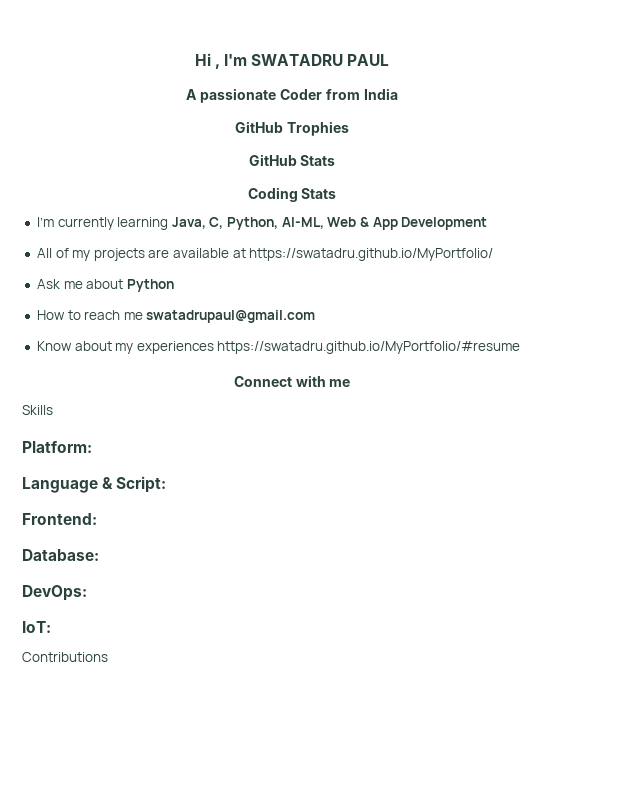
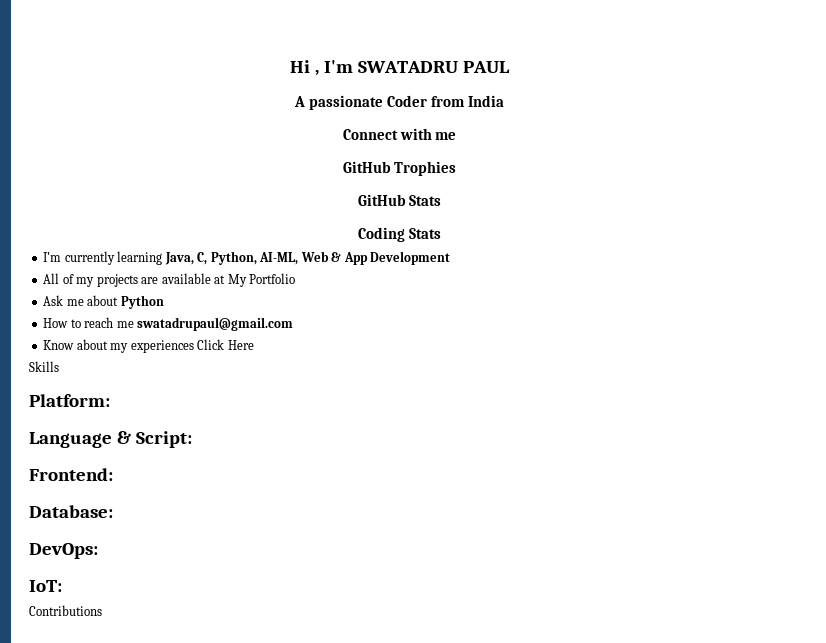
(398, 94) none -> [342,128,457,140] // Connect with me
[249,248,494,261] https://swatadru.github.io/MyPortfolio/ -> [227,273,296,287] My Portfolio
[217,341,521,354] [233,375,351,387] https://swatadru.github.io/MyPortfolio/#resume // Connect with me -> [197,339,254,350] Click Here

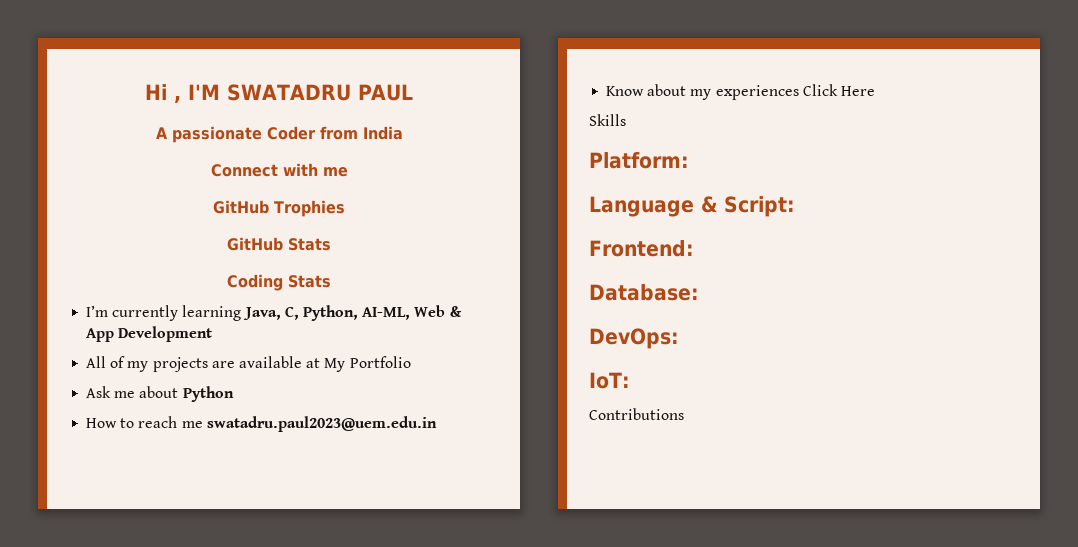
[324,60,353,73] I'm -> [187,84,220,100] I'M
[137,317,294,331] swatadrupaul@gmail.com -> [206,416,437,432] swatadru.paul2023@uem.edu.in

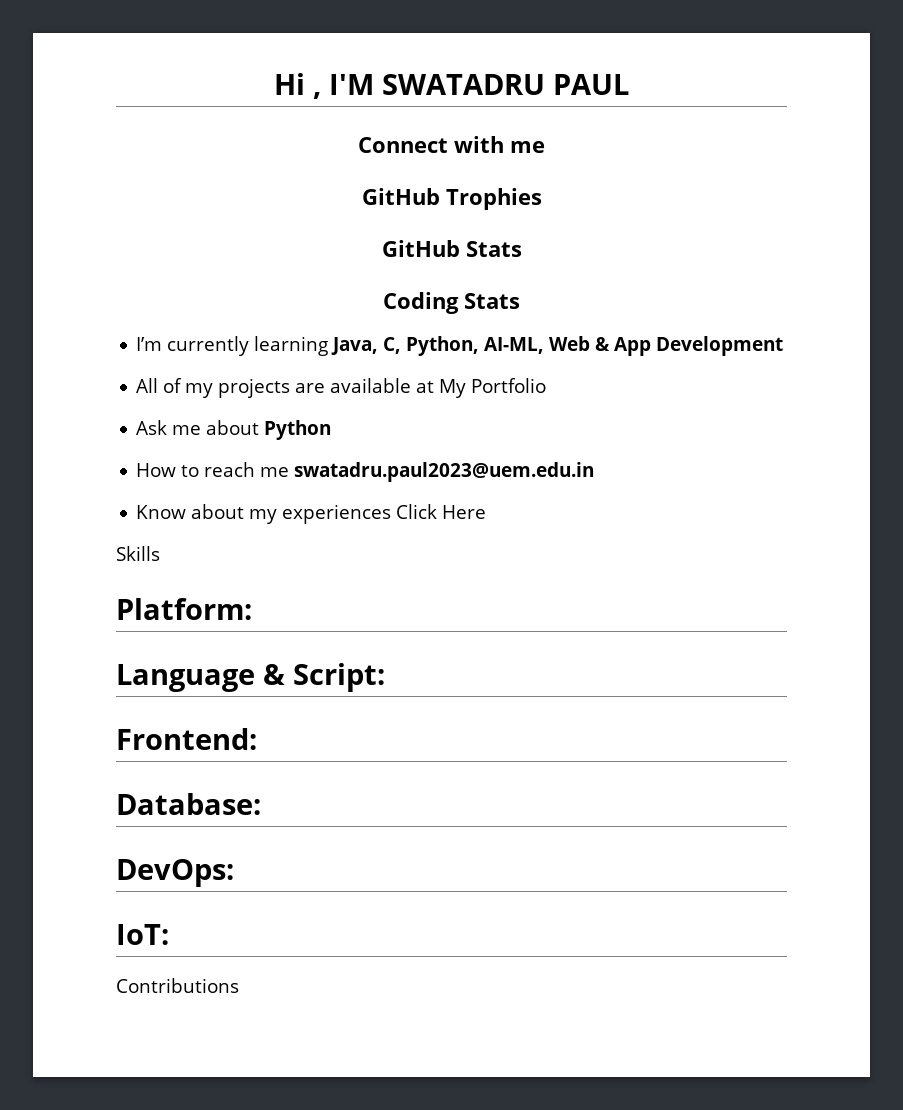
[155,126,403,143] // A passionate Coder from India -> (629, 84) none

